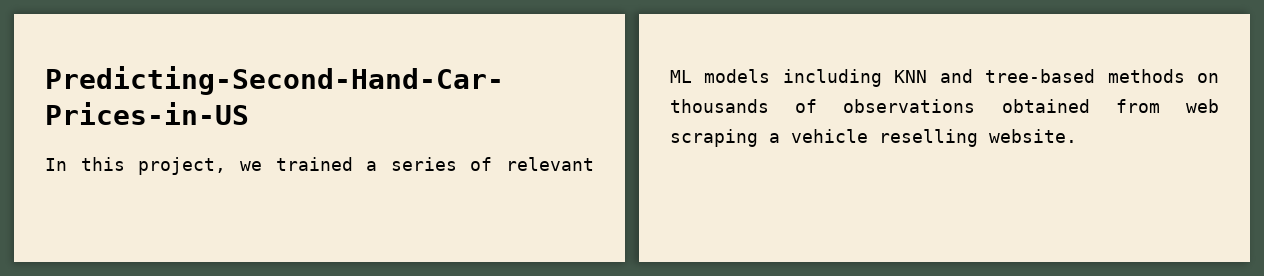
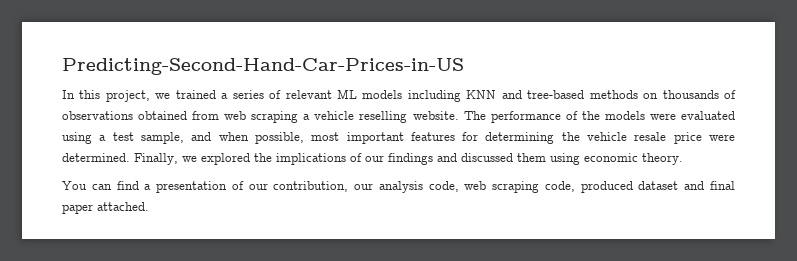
(1077, 136) none -> [463,111,736,123] [62,132,735,144] [62,153,683,165] [62,181,735,193] [62,202,149,214] The performance of the models were evaluated using a test sample, and when possible, most important features for determining the vehicle resale price were determined. Finally, we explored the implications of our findings and discussed them using economic theory. // You can find a presentation of our contribution, our analysis code, web scraping code, produced dataset and final paper attached.

